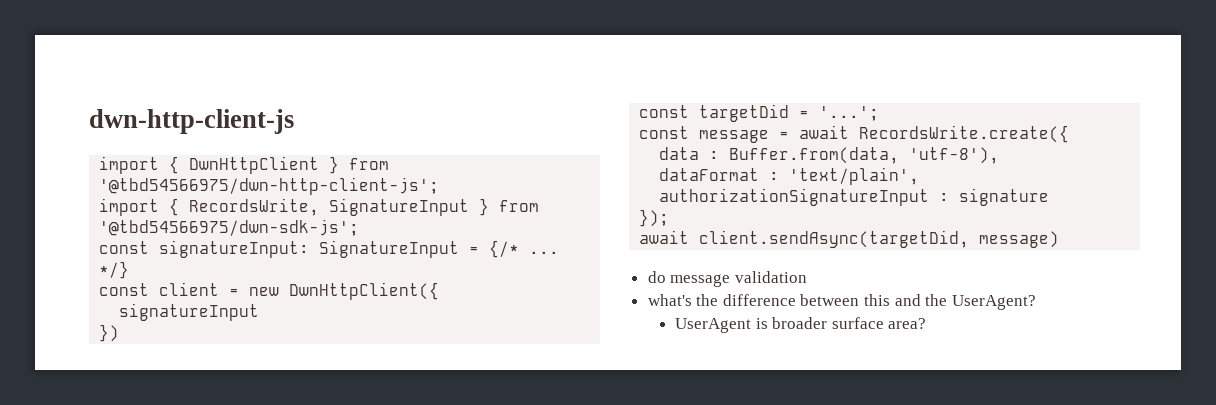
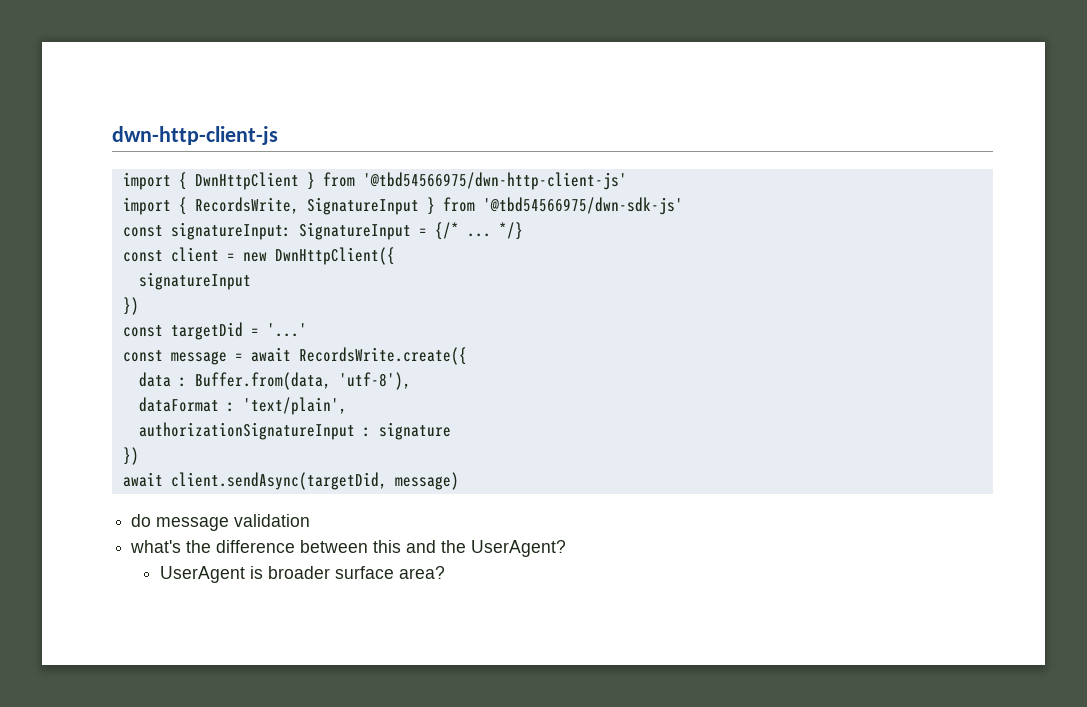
[99,177,440,195] '@tbd54566975/dwn-http-client-js'; -> [362,172,627,190] '@tbd54566975/dwn-http-client-js'
[99,219,360,236] '@tbd54566975/dwn-sdk-js'; -> [482,197,683,215] '@tbd54566975/dwn-sdk-js'
[819,106,880,121] '...'; -> [266,323,307,337] '...'
[639,209,670,227] }); -> [122,447,139,465] })

